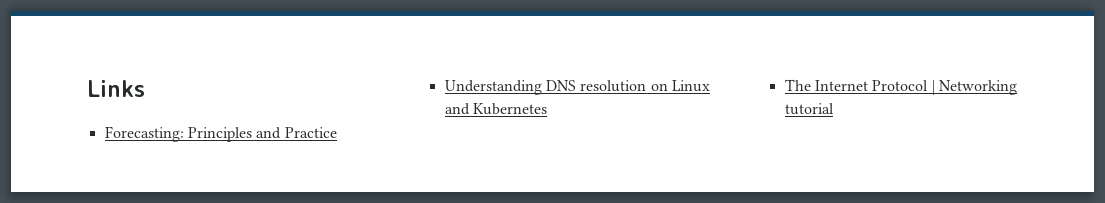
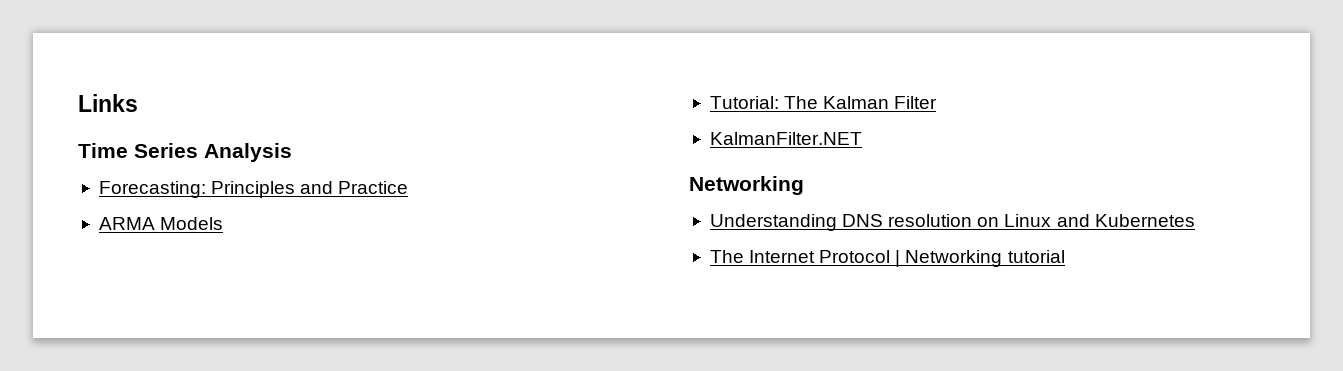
(145, 88) none -> [78,143,292,162] // Time Series Analysis
(337, 132) none -> [98,217,224,230] [709,96,938,109] [709,132,862,145] [689,176,804,195] // ARMA Models // Tutorial: The Kalman Filter // KalmanFilter.NET // Networking

